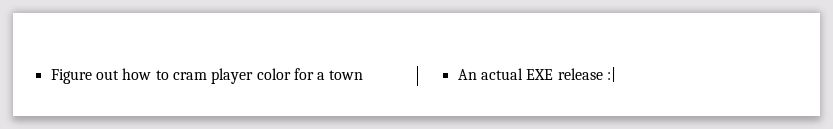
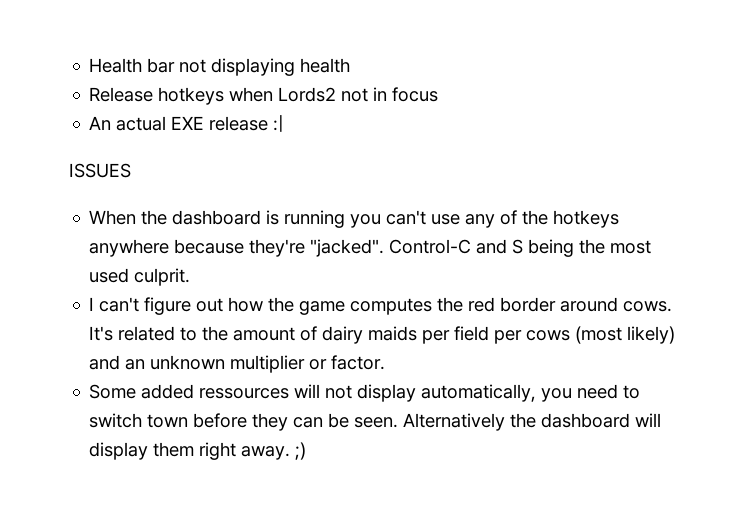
[50,68,364,84] Figure out how to cram player color for a town -> [89,58,351,76] [89,87,439,105] Health bar not displaying health // Release hotkeys when Lords2 not in focus
(616, 74) none -> [69,163,131,178] [89,210,620,228] [89,239,652,257] [89,268,191,286] [89,297,673,315] [89,326,676,344] [89,355,386,373] [89,384,641,402] [89,413,662,431] [89,442,307,460] // ISSUES // When the dashboard is running you can't use any of the hotkeys anywhere because they're "jacked". Control-C and S being the most used culprit. // I can't figure out how the game computes the red border around cows. It's related to the amount of dairy maids per field per cows (most likely) and an unknown multiplier or factor. // Some added ressources will not display automatically, you need to switch town before they can be seen. Alternatively the dashboard will display them right away. ;)

